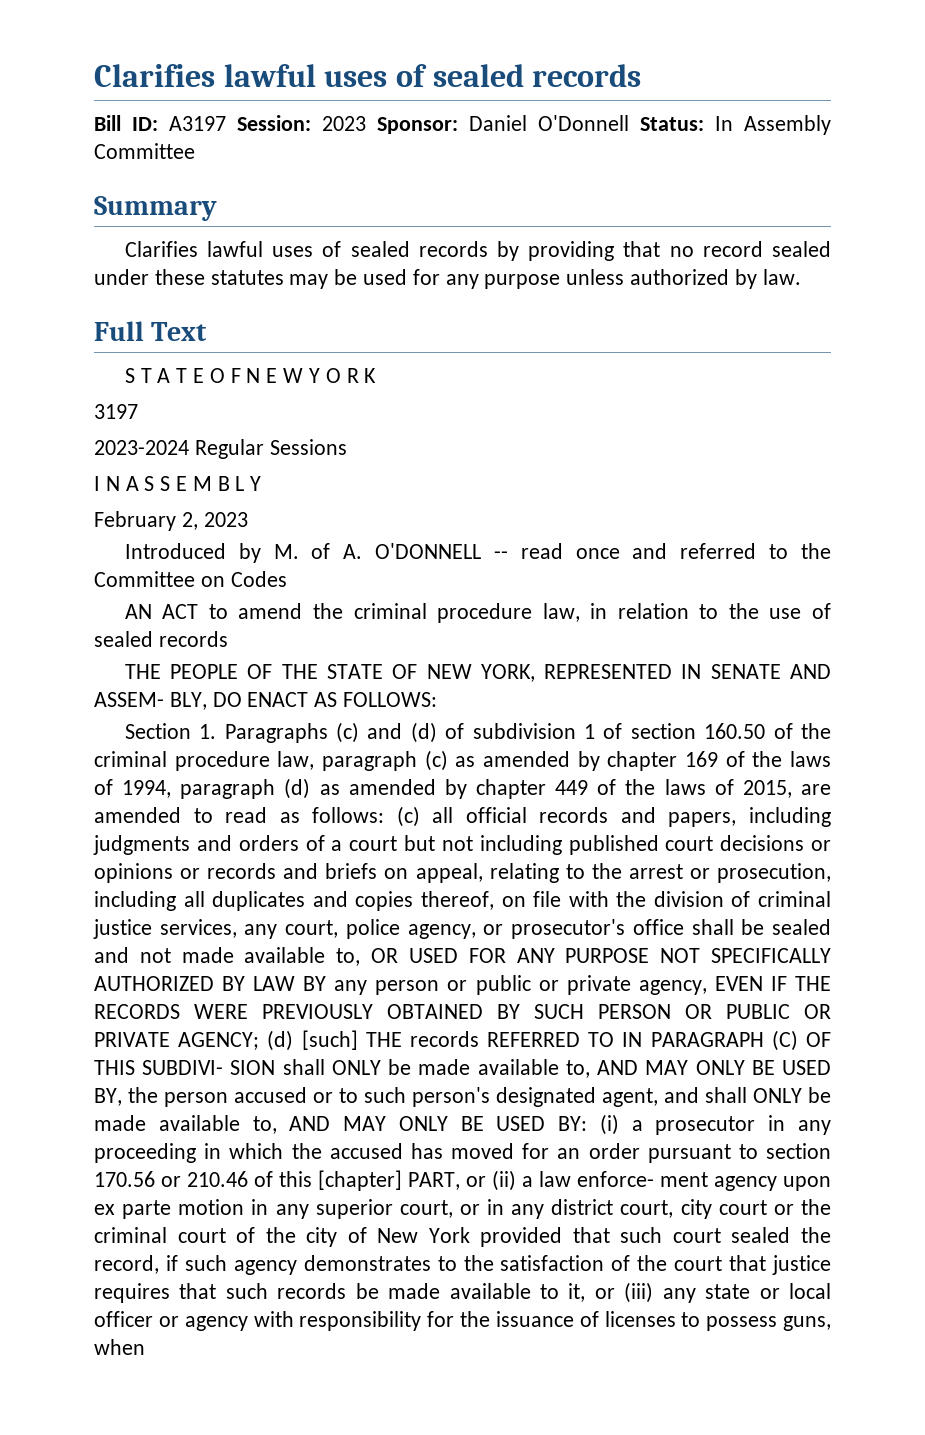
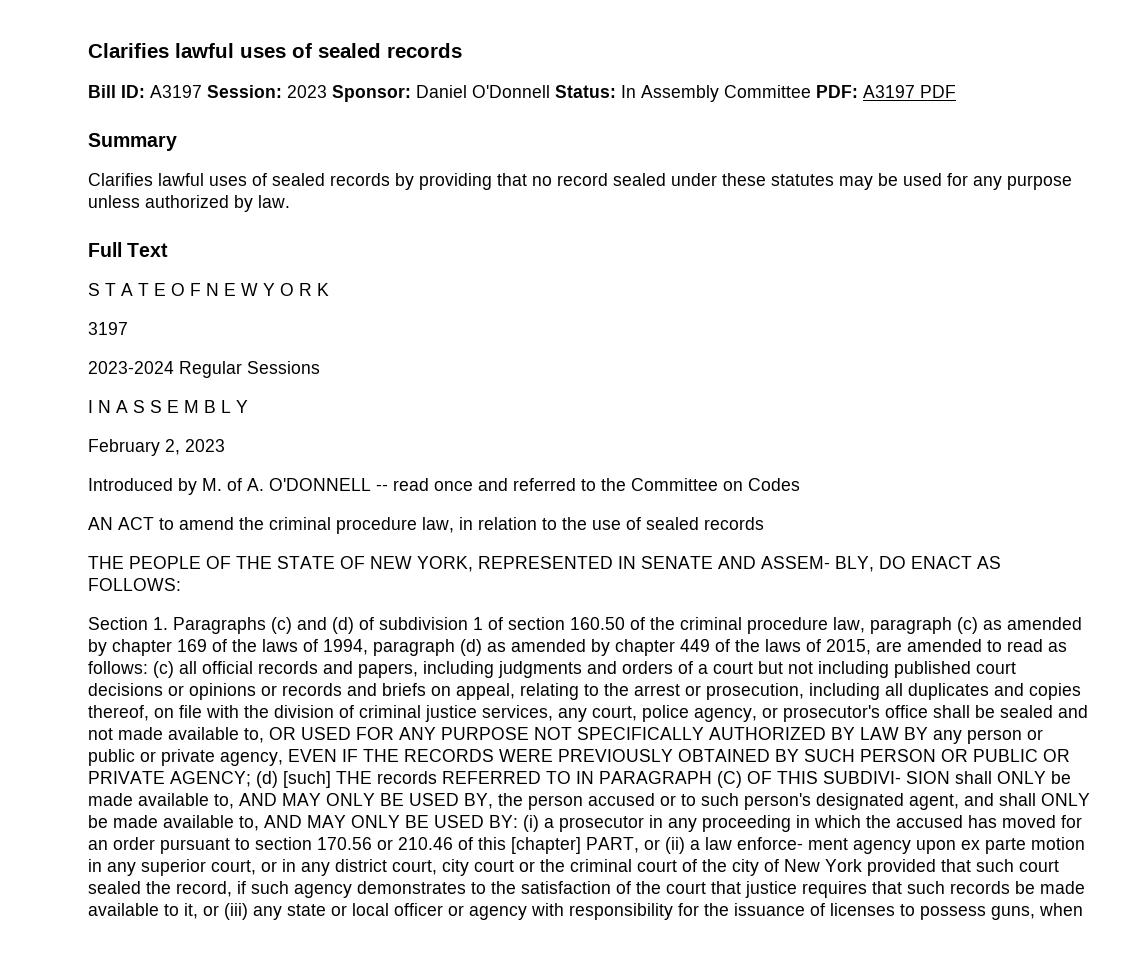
(195, 151) none -> [816,85,956,98] PDF: A3197 PDF

